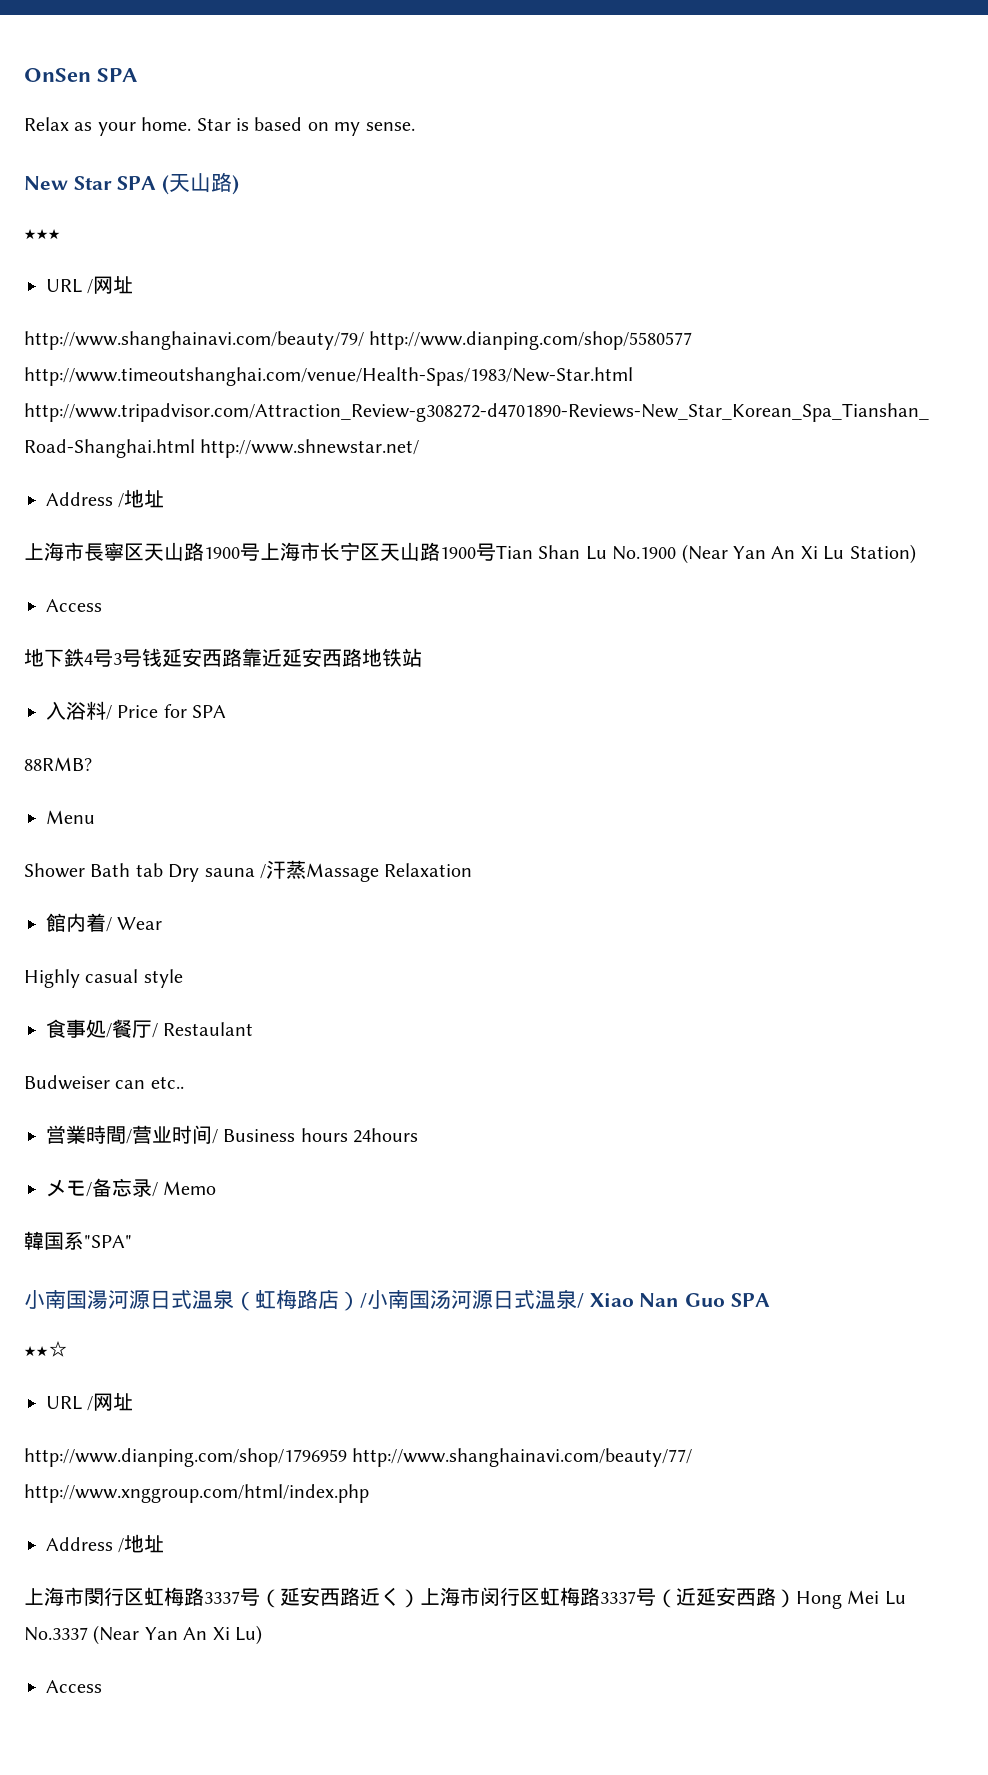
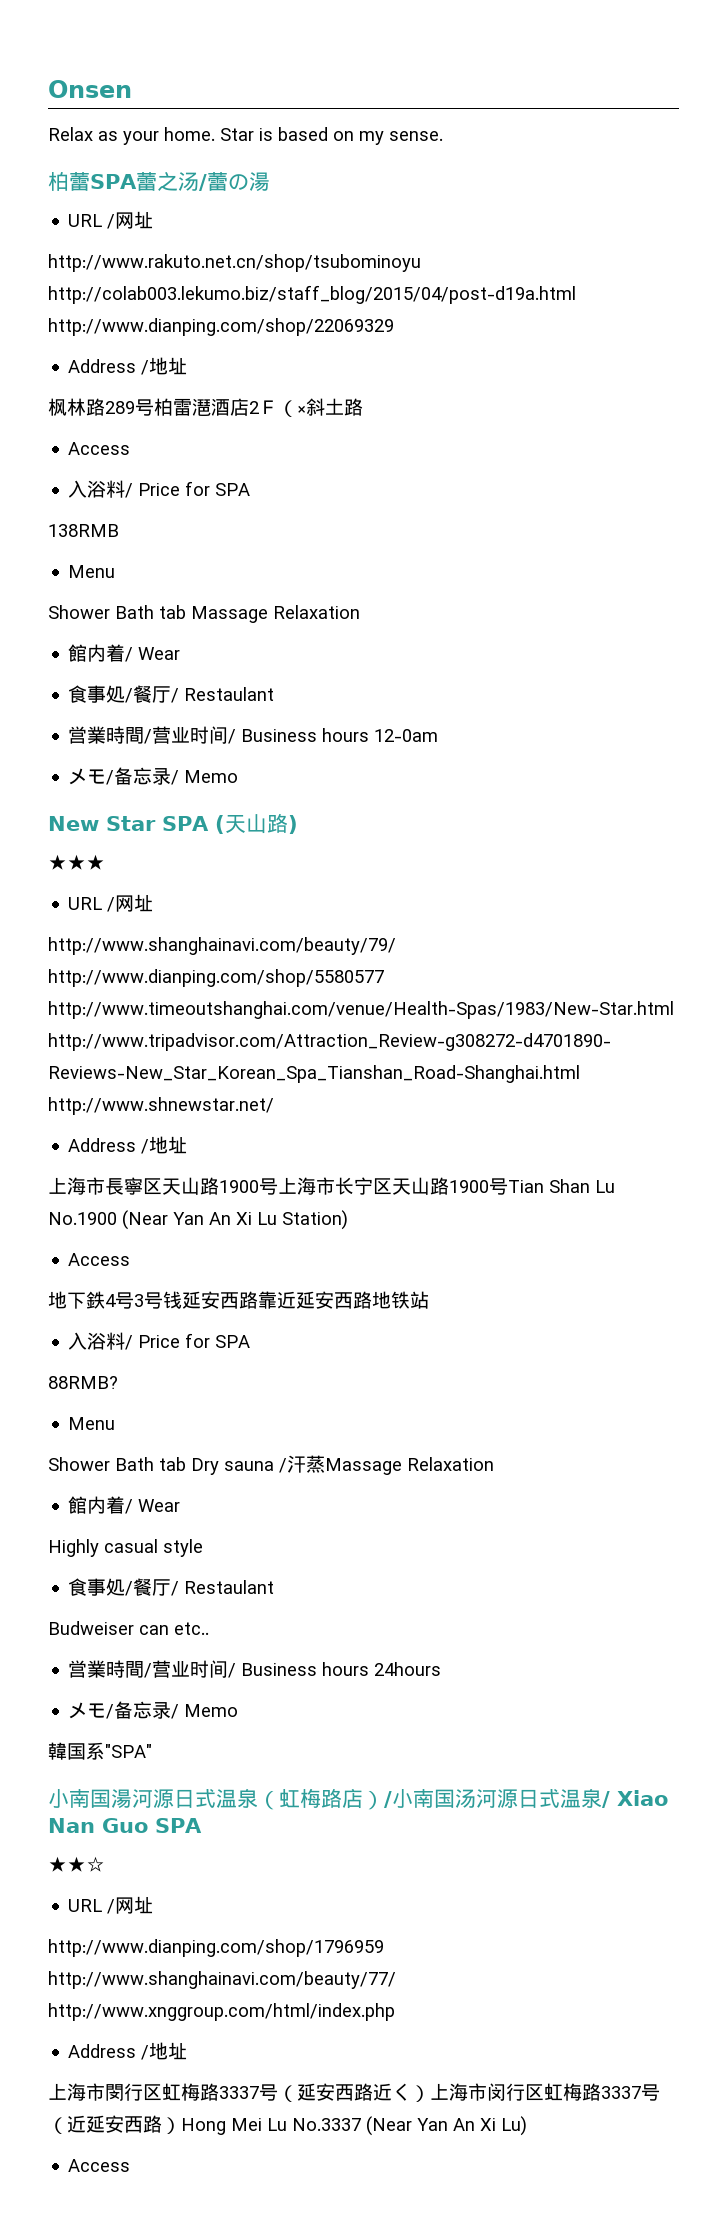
[24,68,137,82] OnSen SPA -> [48,80,132,98] Onsen
(415, 126) none -> [48,171,270,192] [68,211,154,229] [48,254,421,272] [48,285,576,304] [48,318,394,336] [68,357,188,375] [48,398,363,417] [68,442,131,455] [68,480,251,498] [48,524,119,537] [68,565,116,578] [48,605,360,623] [68,644,181,662] [68,685,275,703] [68,726,439,744] [68,767,239,785] // 柏蕾SPA蕾之汤/蕾の湯 // URL /网址 // http://www.rakuto.net.cn/shop/tsubominoyu http://colab003.lekumo.biz/staff_blog/2015/04/post-d19a.html http://www.dianping.com/shop/22069329 // Address /地址 // 枫林路289号柏雷潖酒店2Ｆ（×斜土路 // Access // 入浴料/ Price for SPA // 138RMB // Menu // Shower Bath tab Massage Relaxation // 館内着/ Wear // 食事処/餐厅/ Restaulant // 営業時間/营业时间/ Business hours 12-0am // メモ/备忘录/ Memo

